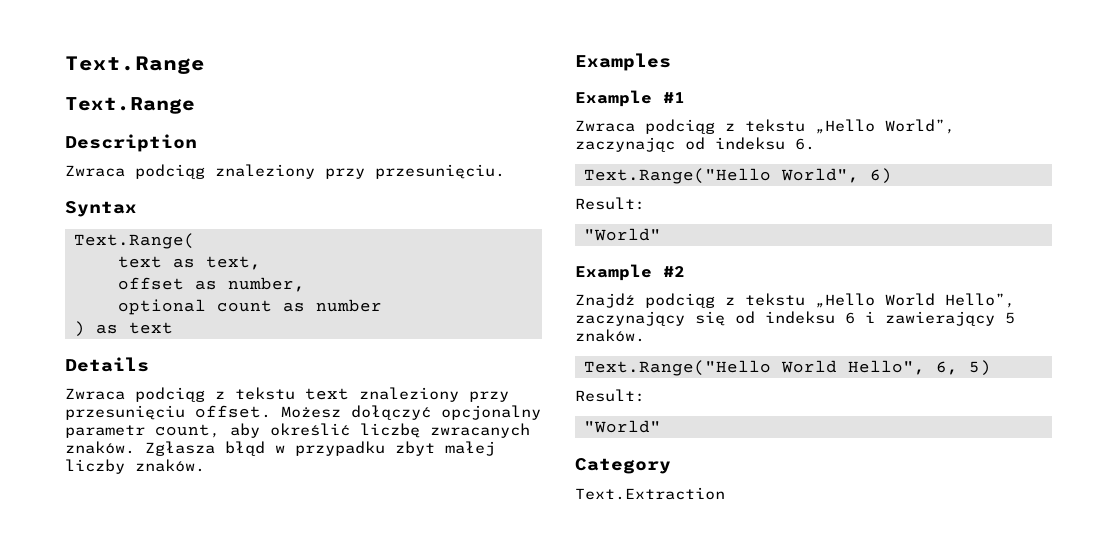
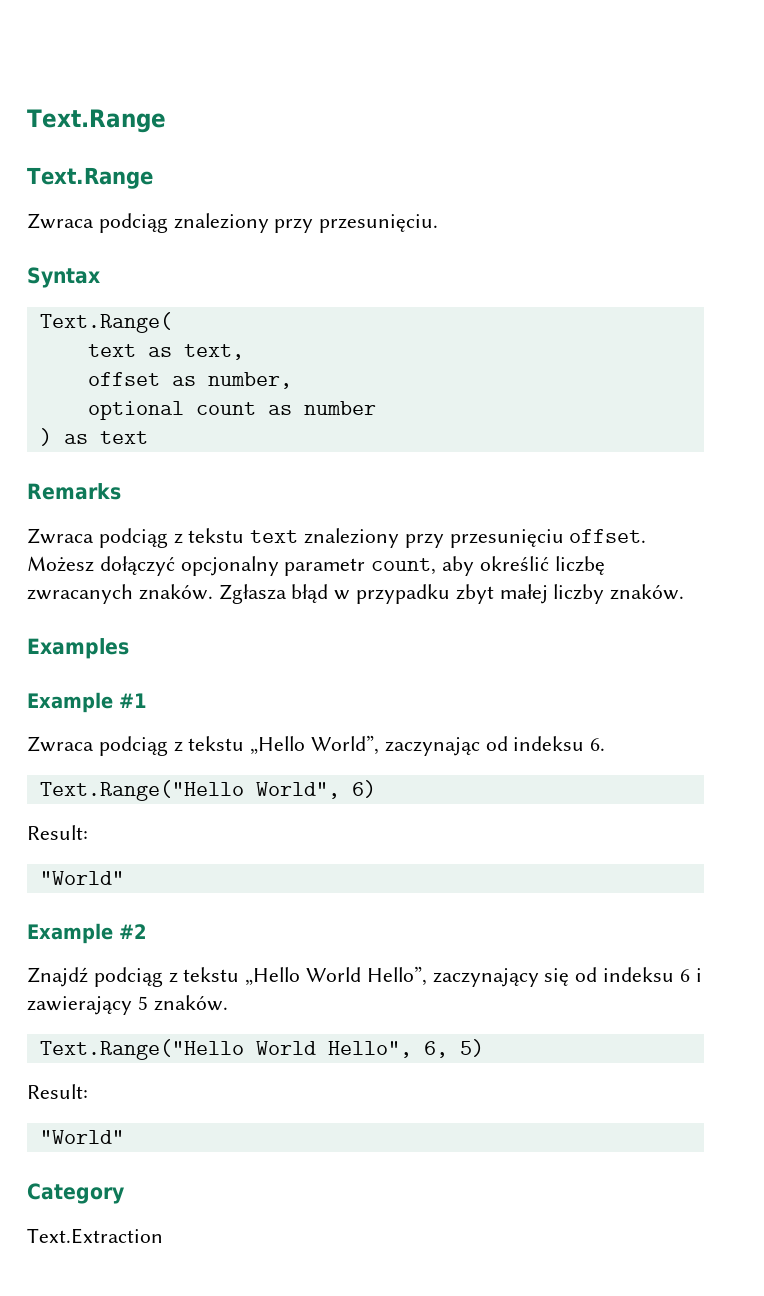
[65,134,197,152] // Description -> (153, 178) none
[65,357,149,372] Details -> [27,483,121,500] Remarks

